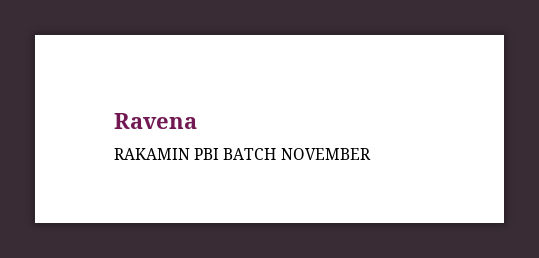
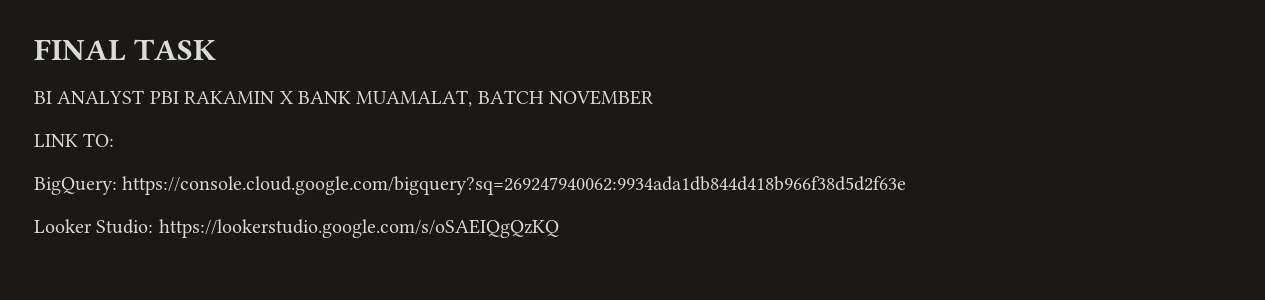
[114,113,197,129] [114,148,371,160] Ravena // RAKAMIN PBI BATCH NOVEMBER -> [34,39,217,61] [34,90,654,107] [34,133,115,147] [34,176,907,195] [34,219,559,238] FINAL TASK // BI ANALYST PBI RAKAMIN X BANK MUAMALAT, BATCH NOVEMBER // LINK TO: // BigQuery: https://console.cloud.google.com/bigquery?sq=269247940062:9934ada1db844d418b966f38d5d2f63e // Looker Studio: https://lookerstudio.google.com/s/oSAEIQgQzKQ

